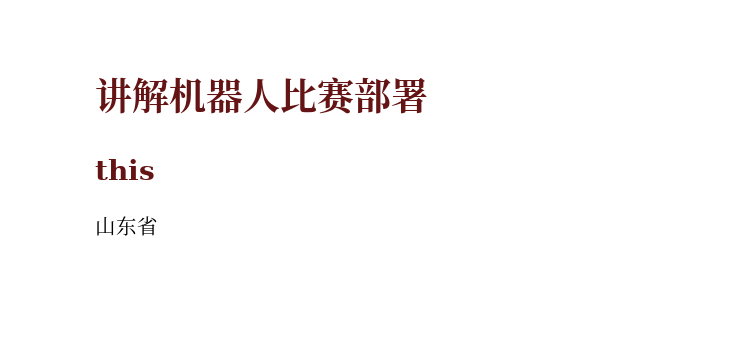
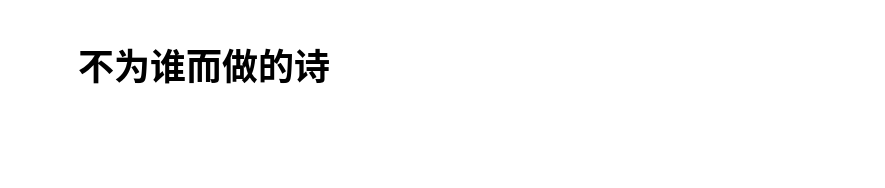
[95,77,428,116] [95,159,155,180] [95,216,158,236] 讲解机器人比赛部署 // this // 山东省 -> [78,48,330,84] 不为谁而做的诗

